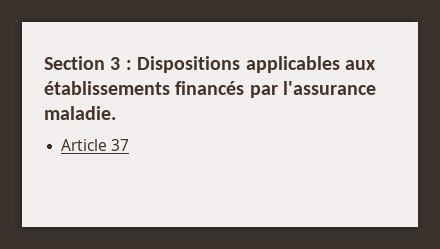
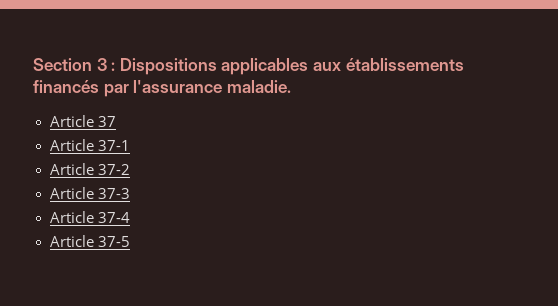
(130, 145) none -> [49,139,130,151] [49,163,130,175] [49,187,130,199] [49,211,130,223] [49,235,130,247] // Article 37-1 // Article 37-2 // Article 37-3 // Article 37-4 // Article 37-5

